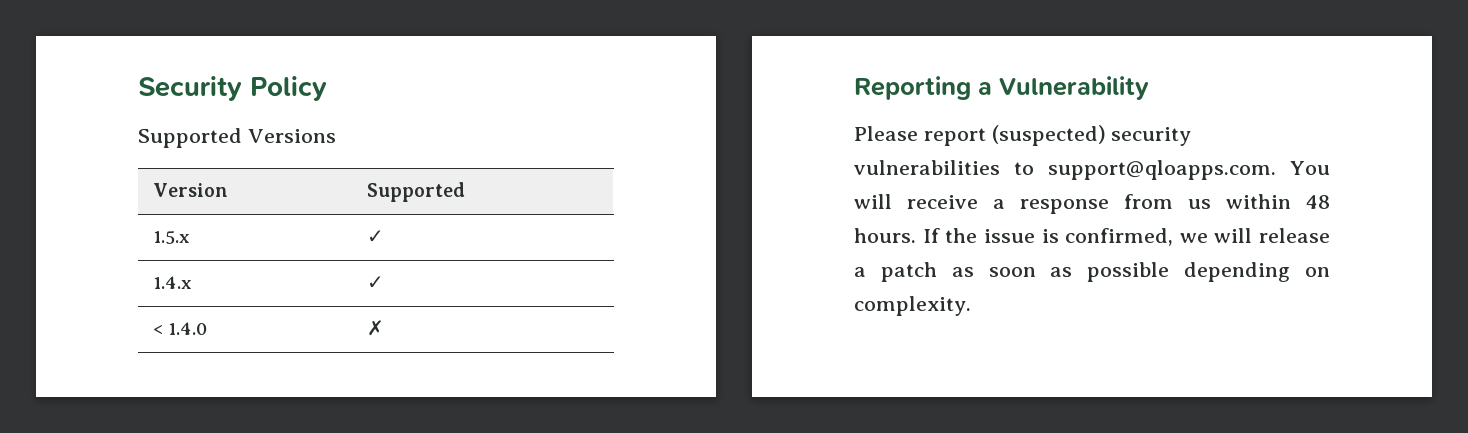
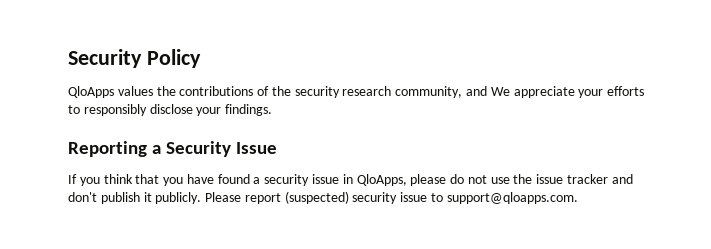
[138,128,336,148] [152,183,228,197] [366,182,465,202] [152,231,190,244] [366,230,384,243] [152,276,192,289] [366,276,384,289] [152,322,207,335] [366,320,384,336] [854,76,1149,100] Supported Versions // Version | Supported // 1.5.x | ✓ // 1.4.x | ✓ // < 1.4.0 | ✗ // Reporting a Vulnerability // -> [68,86,645,98] [68,104,273,116] [68,141,278,157] [68,174,633,186] [68,192,202,204] QloApps values the contributions of the security research community, and We appreciate your efforts to responsibly disclose your findings. // Reporting a Security Issue // If you think that you have found a security issue in QloApps, please do not use the issue tracker and don't publish it publicly.
[854,160,1000,175] vulnerabilities -> [400,192,428,202] issue
[1290,161,1331,175] [854,194,1330,214] [854,228,1330,246] [854,262,1330,282] [854,296,971,316] You will receive a response from us within 48 hours. If the issue is confirmed, we will release a patch as soon as possible depending on complexity. -> (578, 198) none

